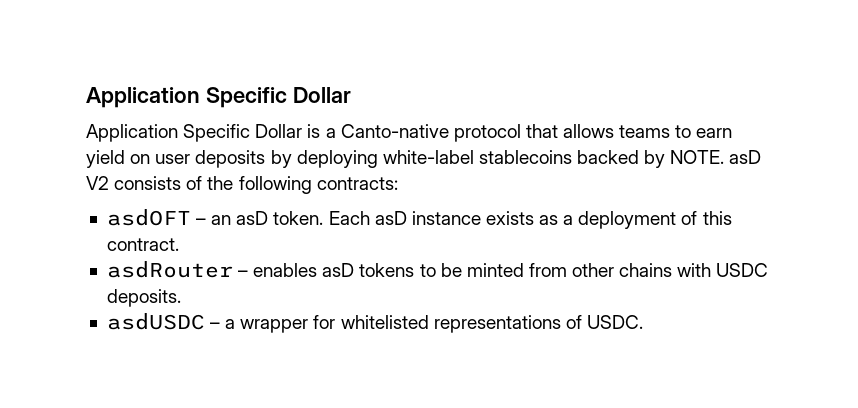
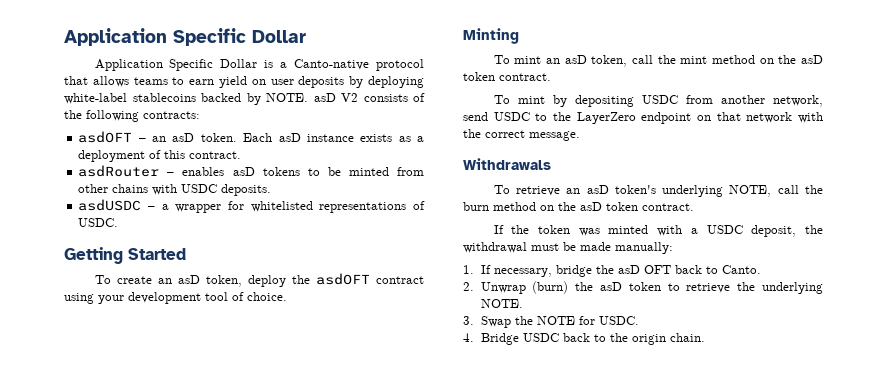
(643, 322) none -> [64,247,186,264] [94,273,424,287] [64,292,287,304] [463,28,519,44] [493,55,823,67] [463,72,551,81] [493,95,823,107] [463,112,823,124] [463,129,580,141] [463,158,551,170] [493,185,823,197] [463,202,694,211] [493,225,823,237] [463,242,673,254] [463,265,761,277] [463,281,823,294] [480,299,523,308] [463,316,639,328] [463,333,705,345] // Getting Started // To create an asD token, deploy the asdOFT contract using your development tool of choice. // Minting // To mint an asD token, call the mint method on the asD token contract. // To mint by depositing USDC from another network, send USDC to the LayerZero endpoint on that network with the correct message. // Withdrawals // To retrieve an asD token's underlying NOTE, call the burn method on the asD token contract. // If the token was minted with a USDC deposit, the withdrawal must be made manually: // 1. If necessary, bridge the asD OFT back to Canto. // 2. Unwrap (burn) the asD token to retrieve the underlying NOTE. // 3. Swap the NOTE for USDC. // 4. Bridge USDC back to the origin chain.

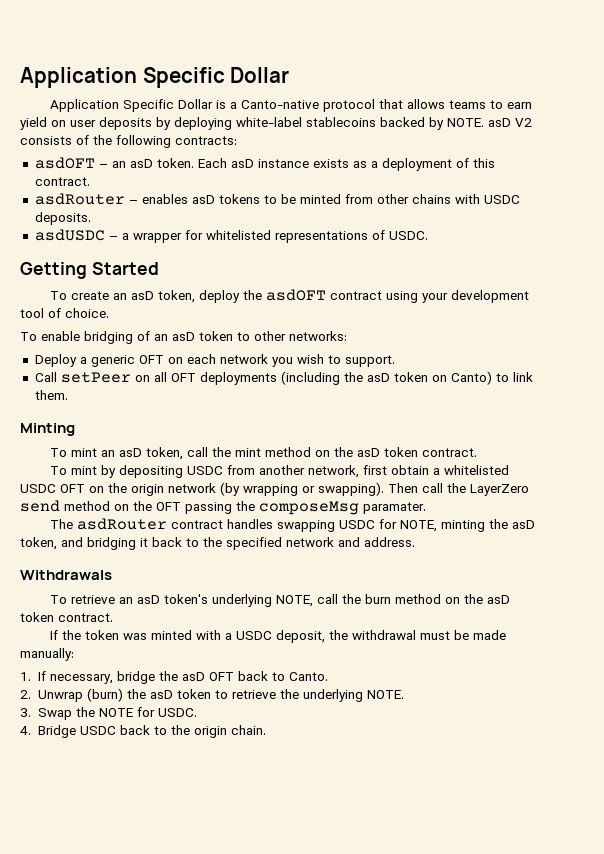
(287, 296) none -> [20,331,347,344] [34,354,395,367] [34,371,533,385] [34,390,68,400] // To enable bridging of an asD token to other networks: // Deploy a generic OFT on each network you wish to support. // Call setPeer on all OFT deployments (including the asD token on Canto) to link them.
[463,112,823,124] [463,129,580,141] send USDC to the LayerZero endpoint on that network with the correct message. -> [362,465,509,475] [20,482,529,496] [20,500,426,515] [49,518,535,532] [20,537,415,550] first obtain a whitelisted USDC OFT on the origin network (by wrapping or swapping). Then call the LayerZero send method on the OFT passing the composeMsg paramater. // The asdRouter contract handles swapping USDC for NOTE, minting the asD token, and bridging it back to the specified network and address.

